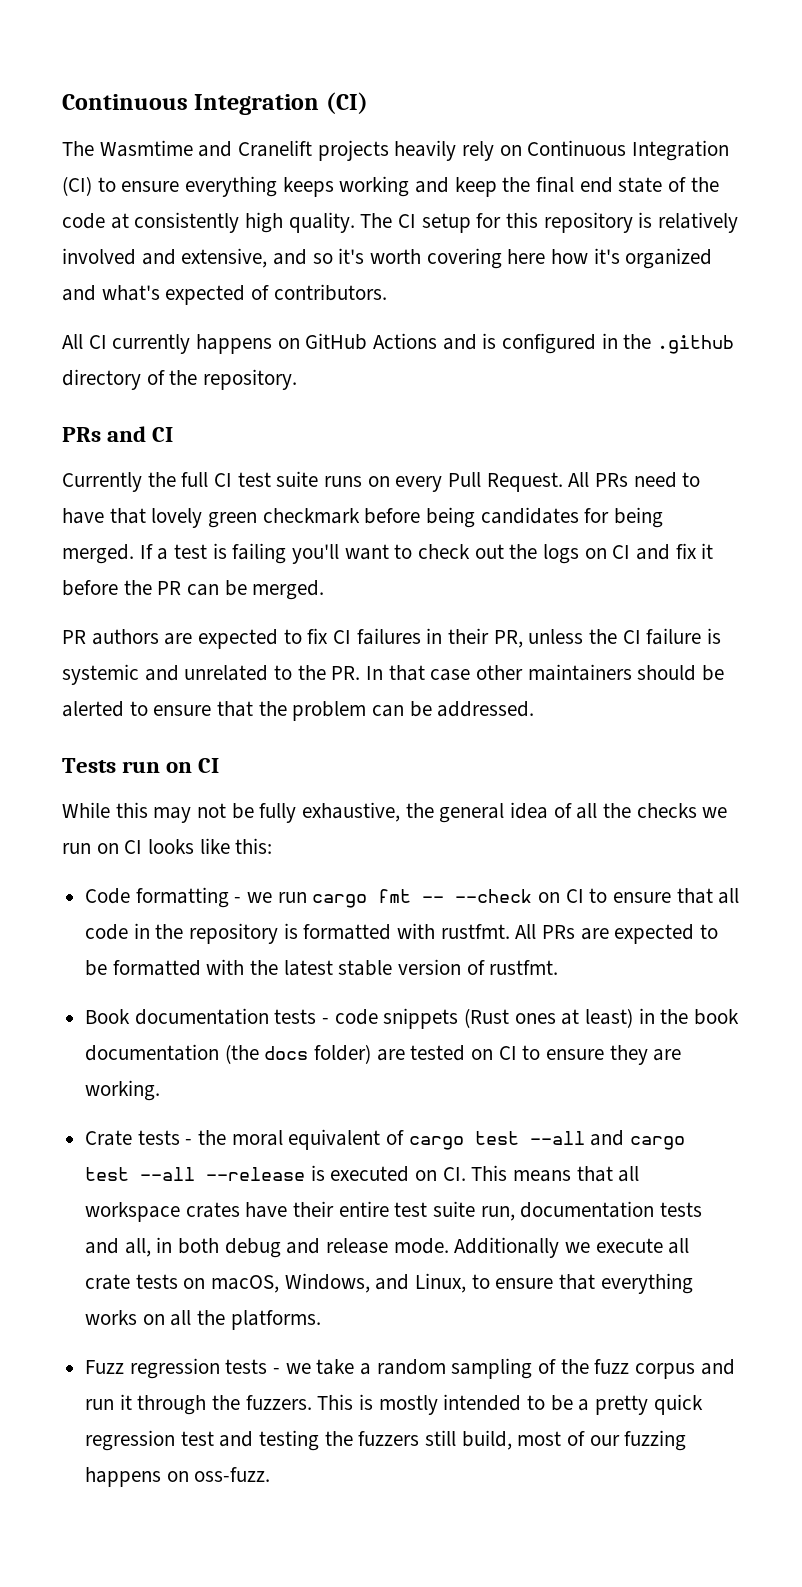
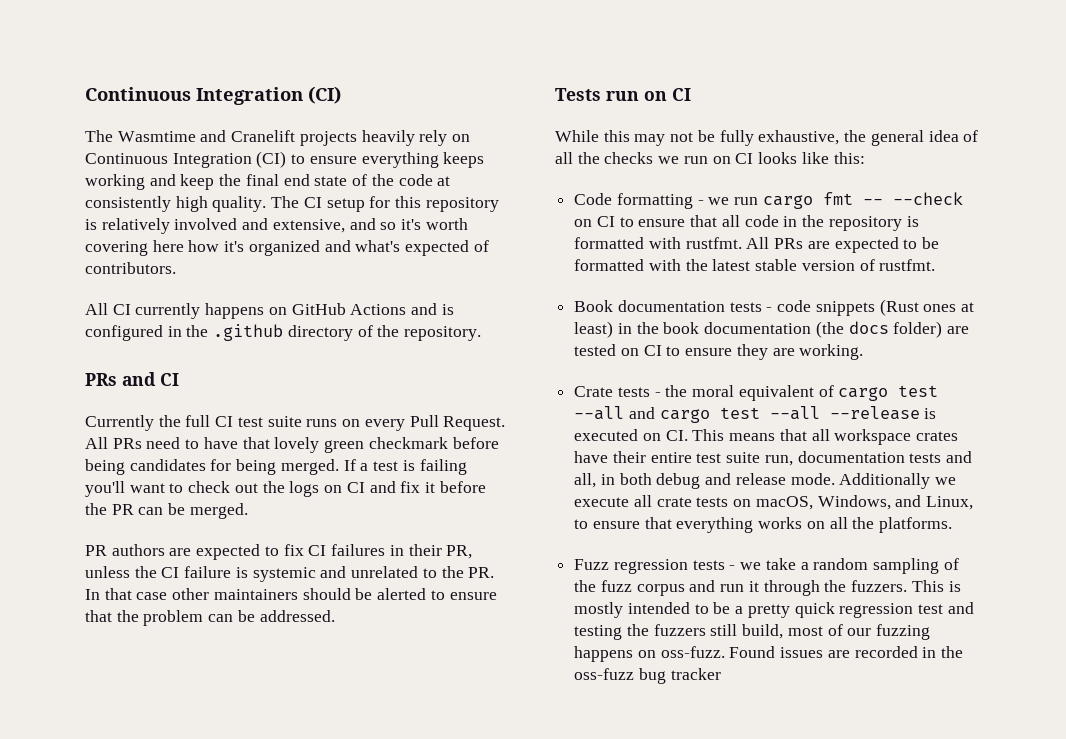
(271, 1474) none -> [729,646,964,658] [574,668,721,684] Found issues are recorded in the oss-fuzz bug tracker

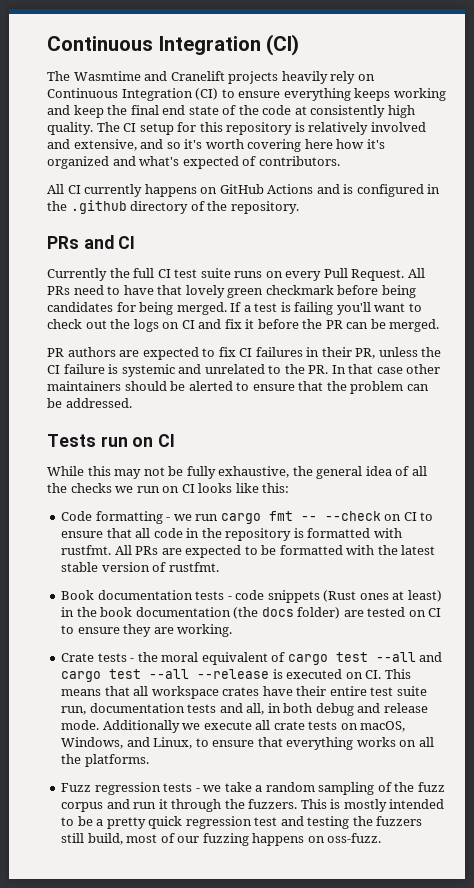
[729,646,964,658] [574,668,721,684] Found issues are recorded in the oss-fuzz bug tracker -> (382, 838) none

